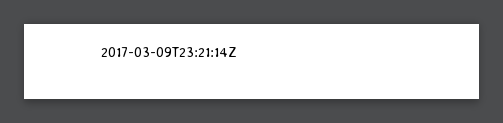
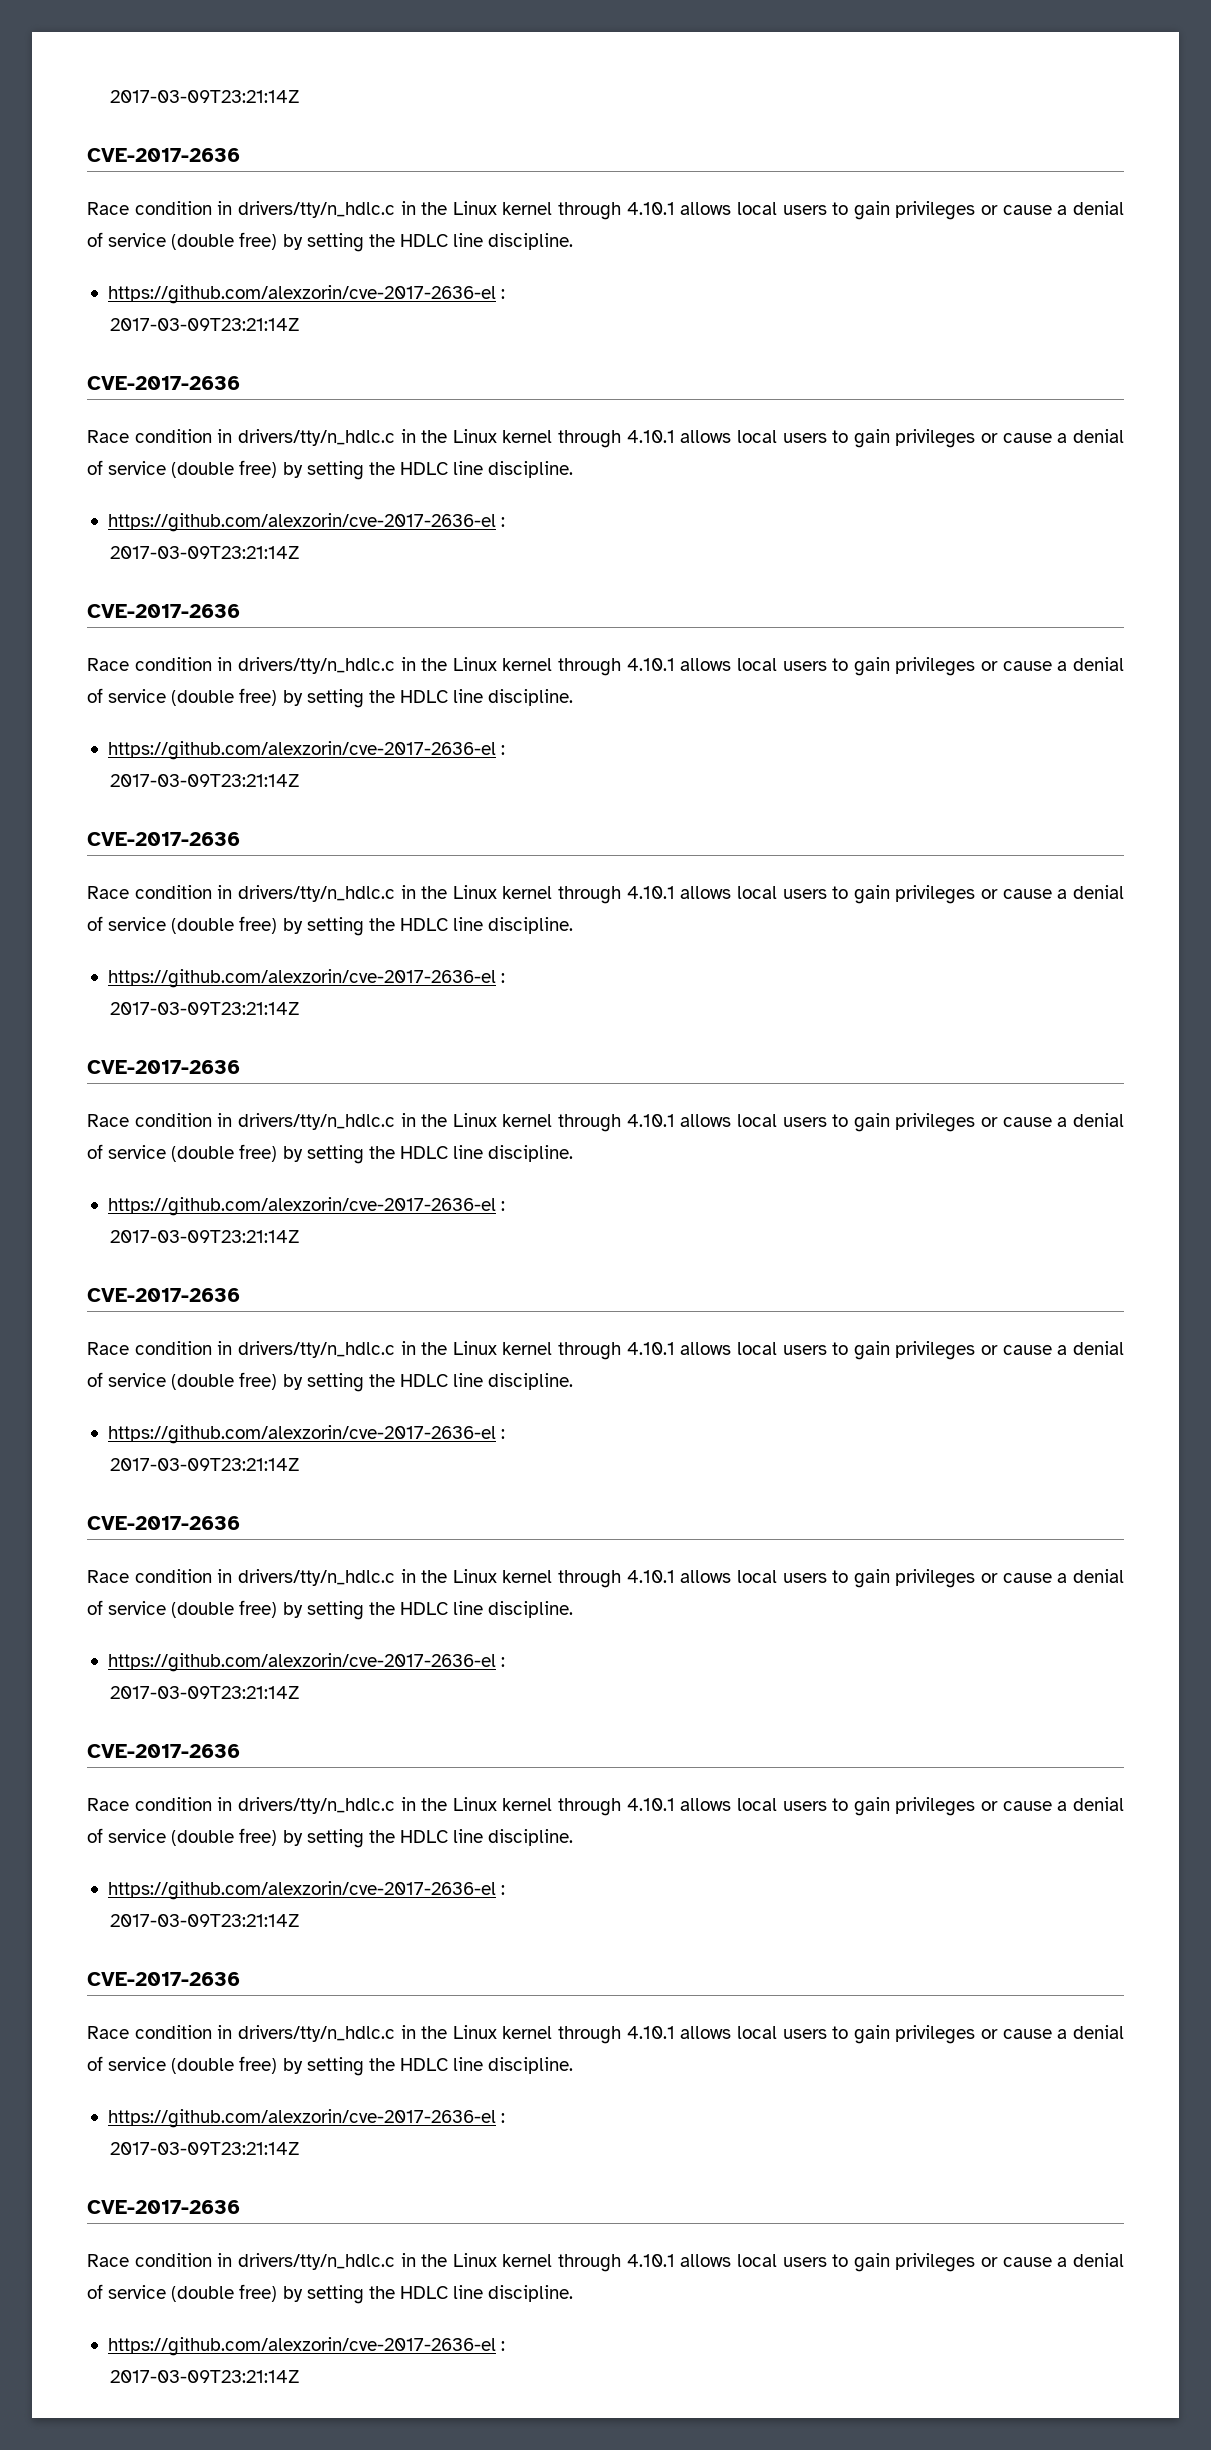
[100,47,237,57] 2017-03-09T23:21:14Z -> [109,90,300,103] [87,148,240,162] [87,201,1125,220] [87,232,574,252] [107,285,506,304] [109,318,300,331] [87,376,240,390] [87,429,1125,448] [87,460,574,480] [107,513,506,532] [109,546,300,559] [87,604,240,618] [87,657,1125,676] [87,688,574,708] [107,741,506,760] [109,774,300,787] [87,832,240,846] [87,885,1125,904] [87,916,574,936] [107,969,506,988] [109,1002,300,1015] [87,1060,240,1074] [87,1113,1125,1132] [87,1144,574,1164] [107,1197,506,1216] [109,1230,300,1243] [87,1288,240,1302] [87,1341,1125,1360] [87,1372,574,1392] [107,1425,506,1444] [109,1458,300,1471] [87,1516,240,1530] [87,1569,1125,1588] [87,1600,574,1620] [107,1653,506,1672] [109,1686,300,1699] [87,1744,240,1758] [87,1797,1125,1816] [87,1828,574,1848] [107,1881,506,1900] [109,1914,300,1927] [87,1972,240,1986] [87,2025,1125,2044] [87,2056,574,2076] [107,2109,506,2128] [109,2142,300,2155] [87,2200,240,2214] [87,2253,1125,2272] [87,2284,574,2304] [107,2337,506,2356] [109,2370,300,2383] 2017-03-09T23:21:14Z // CVE-2017-2636 // Race condition in drivers/tty/n_hdlc.c in the Linux kernel through 4.10.1 allows local users to gain privileges or cause a denial of service (double free) by setting the HDLC line discipline. // https://github.com/alexzorin/cve-2017-2636-el : // 2017-03-09T23:21:14Z // CVE-2017-2636 // Race condition in drivers/tty/n_hdlc.c in the Linux kernel through 4.10.1 allows local users to gain privileges or cause a denial of service (double free) by setting the HDLC line discipline. // https://github.com/alexzorin/cve-2017-2636-el : // 2017-03-09T23:21:14Z // CVE-2017-2636 // Race condition in drivers/tty/n_hdlc.c in the Linux kernel through 4.10.1 allows local users to gain privileges or cause a denial of service (double free) by setting the HDLC line discipline. // https://github.com/alexzorin/cve-2017-2636-el : // 2017-03-09T23:21:14Z // CVE-2017-2636 // Race condition in drivers/tty/n_hdlc.c in the Linux kernel through 4.10.1 allows local users to gain privileges or cause a denial of service (double free) by setting the HDLC line discipline. // https://github.com/alexzorin/cve-2017-2636-el : // 2017-03-09T23:21:14Z // CVE-2017-2636 // Race condition in drivers/tty/n_hdlc.c in the Linux kernel through 4.10.1 allows local users to gain privileges or cause a denial of service (double free) by setting the HDLC line discipline. // https://github.com/alexzorin/cve-2017-2636-el : // 2017-03-09T23:21:14Z // CVE-2017-2636 // Race condition in drivers/tty/n_hdlc.c in the Linux kernel through 4.10.1 allows local users to gain privileges or cause a denial of service (double free) by setting the HDLC line discipline. // https://github.com/alexzorin/cve-2017-2636-el : // 2017-03-09T23:21:14Z // CVE-2017-2636 // Race condition in drivers/tty/n_hdlc.c in the Linux kernel through 4.10.1 allows local users to gain privileges or cause a denial of service (double free) by setting the HDLC line discipline. // https://github.com/alexzorin/cve-2017-2636-el : // 2017-03-09T23:21:14Z // CVE-2017-2636 // Race condition in drivers/tty/n_hdlc.c in the Linux kernel through 4.10.1 allows local users to gain privileges or cause a denial of service (double free) by setting the HDLC line discipline. // https://github.com/alexzorin/cve-2017-2636-el : // 2017-03-09T23:21:14Z // CVE-2017-2636 // Race condition in drivers/tty/n_hdlc.c in the Linux kernel through 4.10.1 allows local users to gain privileges or cause a denial of service (double free) by setting the HDLC line discipline. // https://github.com/alexzorin/cve-2017-2636-el : // 2017-03-09T23:21:14Z // CVE-2017-2636 // Race condition in drivers/tty/n_hdlc.c in the Linux kernel through 4.10.1 allows local users to gain privileges or cause a denial of service (double free) by setting the HDLC line discipline. // https://github.com/alexzorin/cve-2017-2636-el : // 2017-03-09T23:21:14Z

